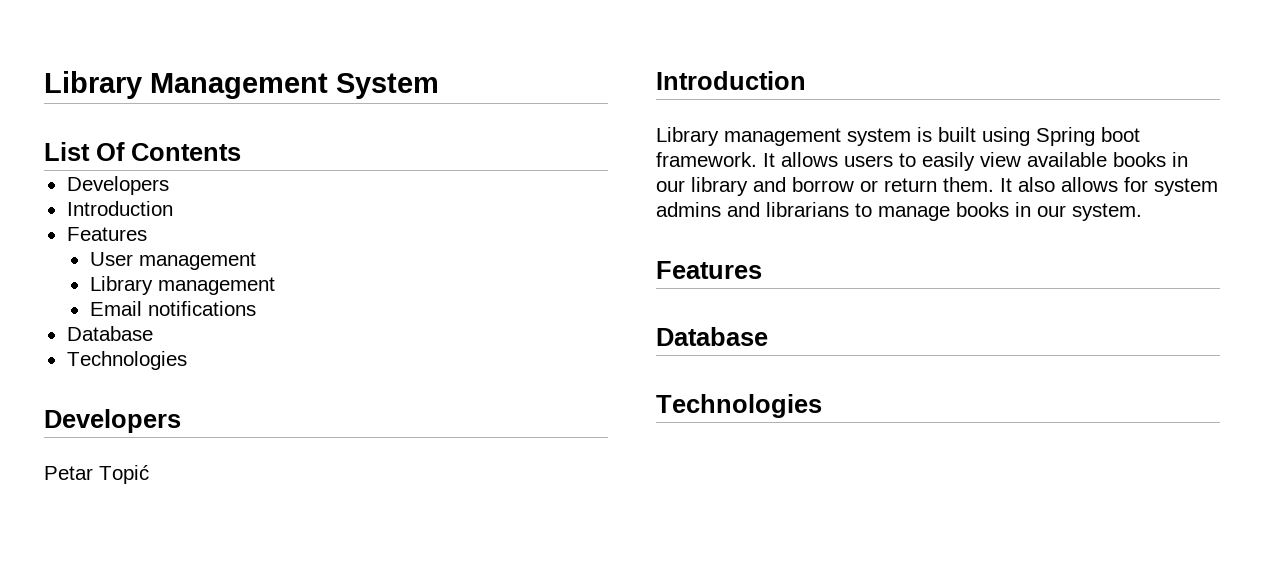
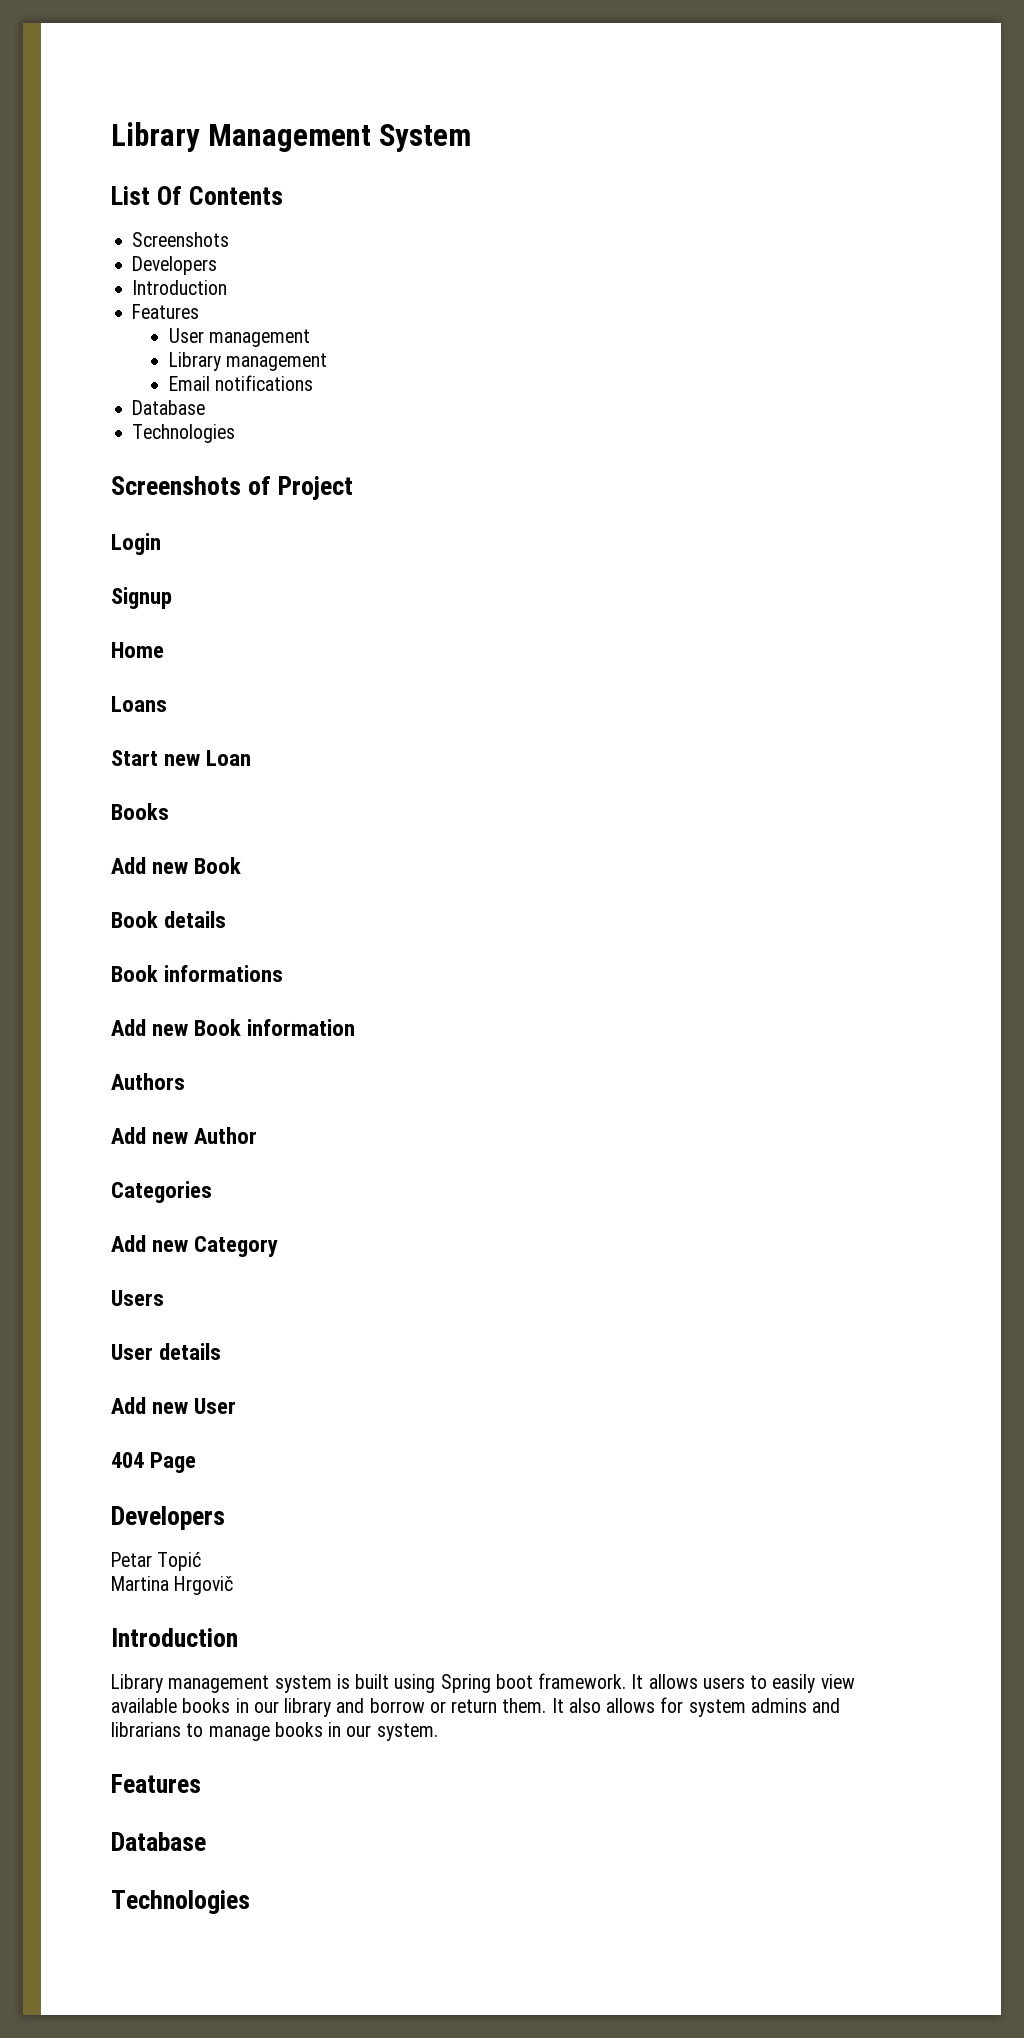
(241, 152) none -> [132,232,230,247] // Screenshots
(187, 360) none -> [111,476,354,500] [111,533,161,555] [111,587,172,609] [111,642,164,658] [111,696,167,712] [111,750,252,766] [111,803,169,820] [111,857,242,874] [111,911,227,928] [111,965,284,982] [111,1019,356,1036] [111,1073,185,1090] [111,1127,258,1144] [111,1181,212,1203] [111,1235,279,1257] [111,1290,164,1306] [111,1343,222,1360] [111,1397,237,1414] [111,1452,197,1473] // Screenshots of Project // Login // Signup // Home // Loans // Start new Loan // Books // Add new Book // Book details // Book informations // Add new Book information // Authors // Add new Author // Categories // Add new Category // Users // User details // Add new User // 404 Page
(149, 474) none -> [111,1576,234,1595] // Martina Hrgovič

